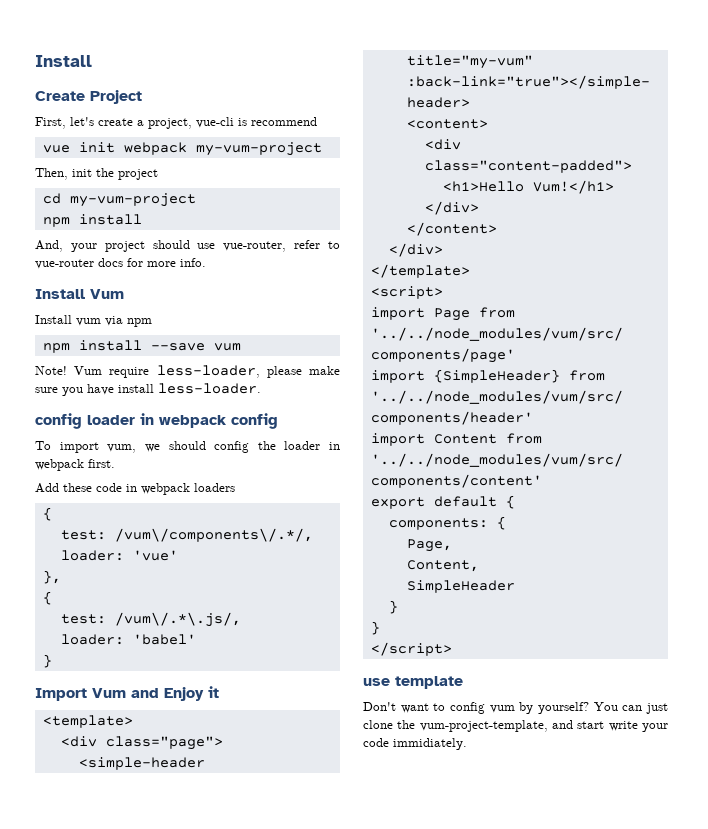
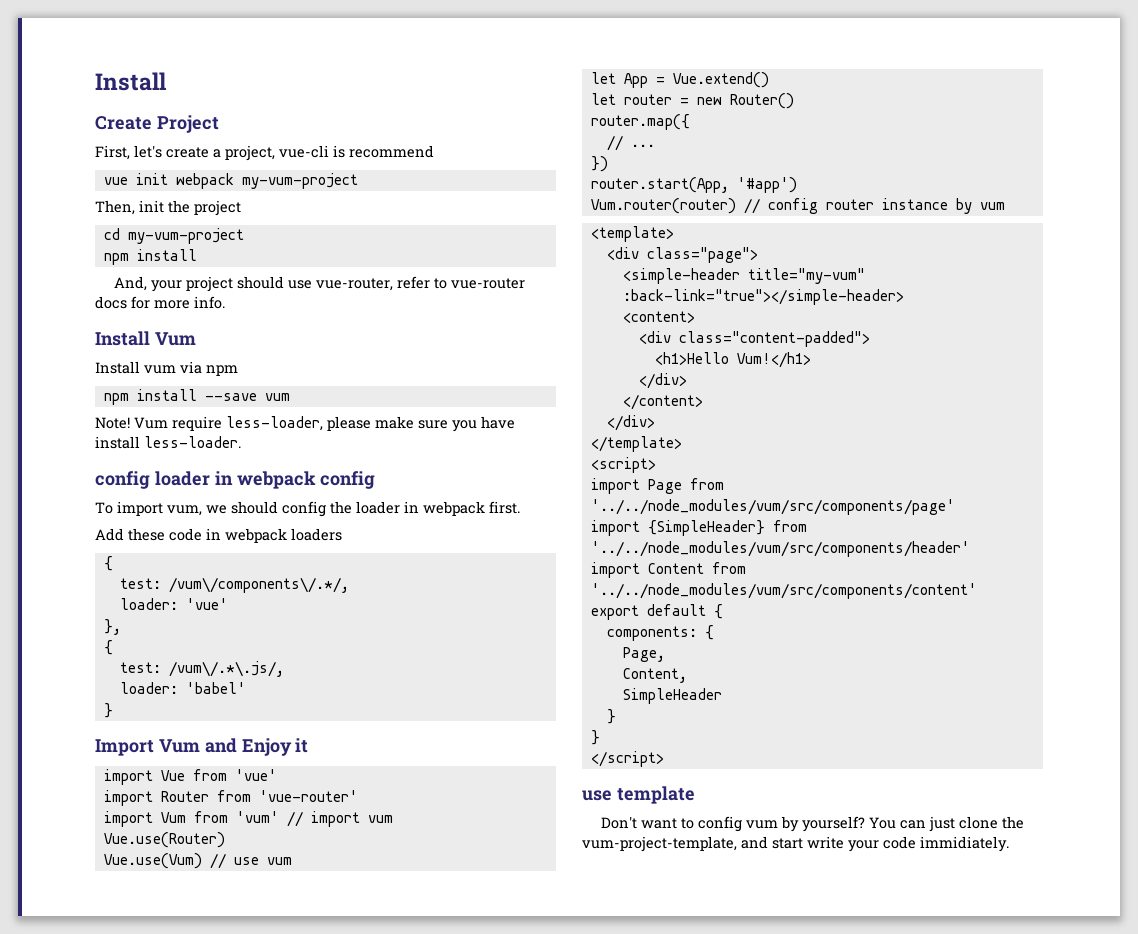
(219, 692) none -> [103,769,277,785] [103,790,358,806] [103,811,393,827] [103,832,225,848] [103,853,292,869] [590,72,769,88] [590,93,794,109] [590,114,690,130] [606,135,655,151] [590,156,608,172] [590,177,797,193] [590,198,1005,214] // import Vue from 'vue' // import Router from 'vue-router' // import Vum from 'vum' // import vum // Vue.use(Router) // Vue.use(Vum) // use vum // let App = Vue.extend() // let router = new Router() // router.map({ // // ... // }) // router.start(App, '#app') // Vum.router(router) // config router instance by vum

